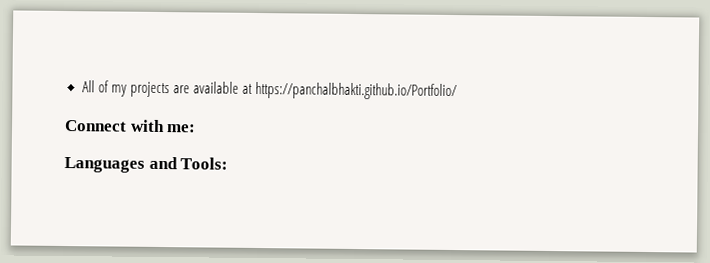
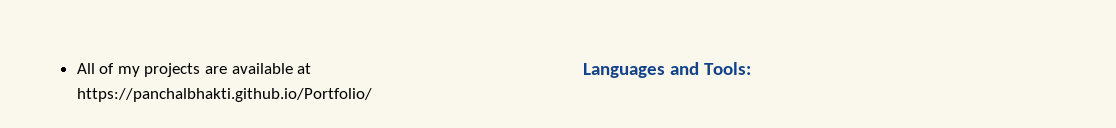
[64,119,197,133] // Connect with me: -> (372, 95) none

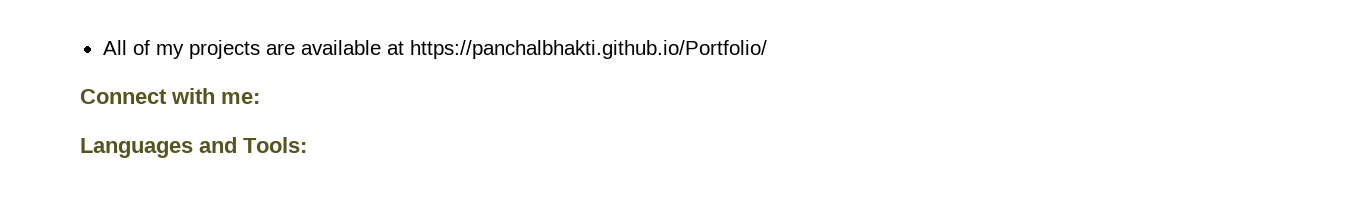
(372, 95) none -> [80,88,260,104] // Connect with me:

